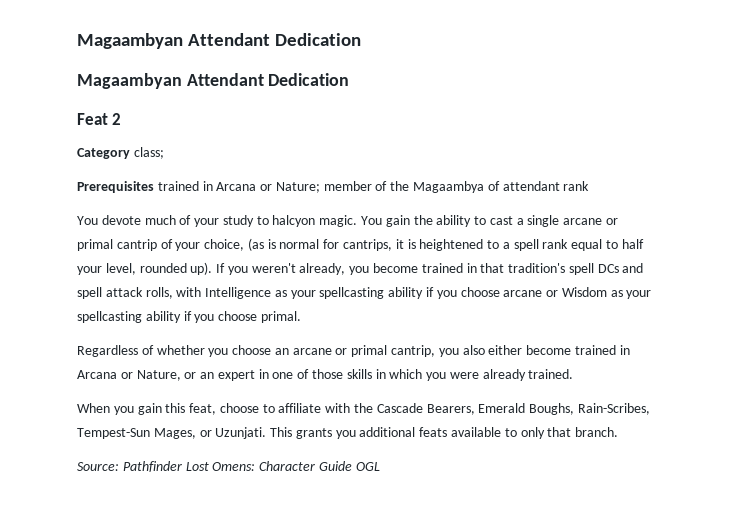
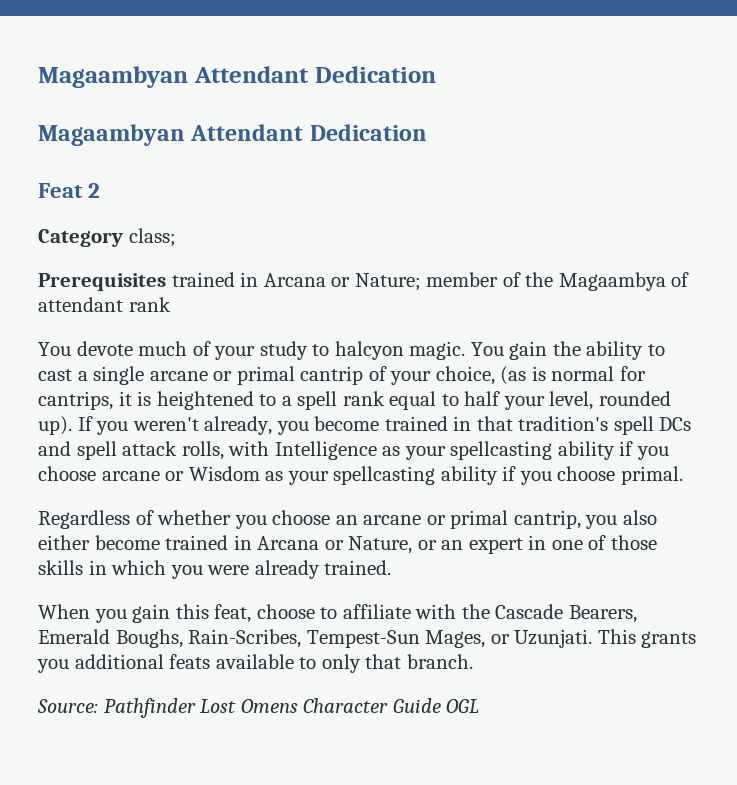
[212,462,256,471] Omens: -> [240,699,298,713] Omens

